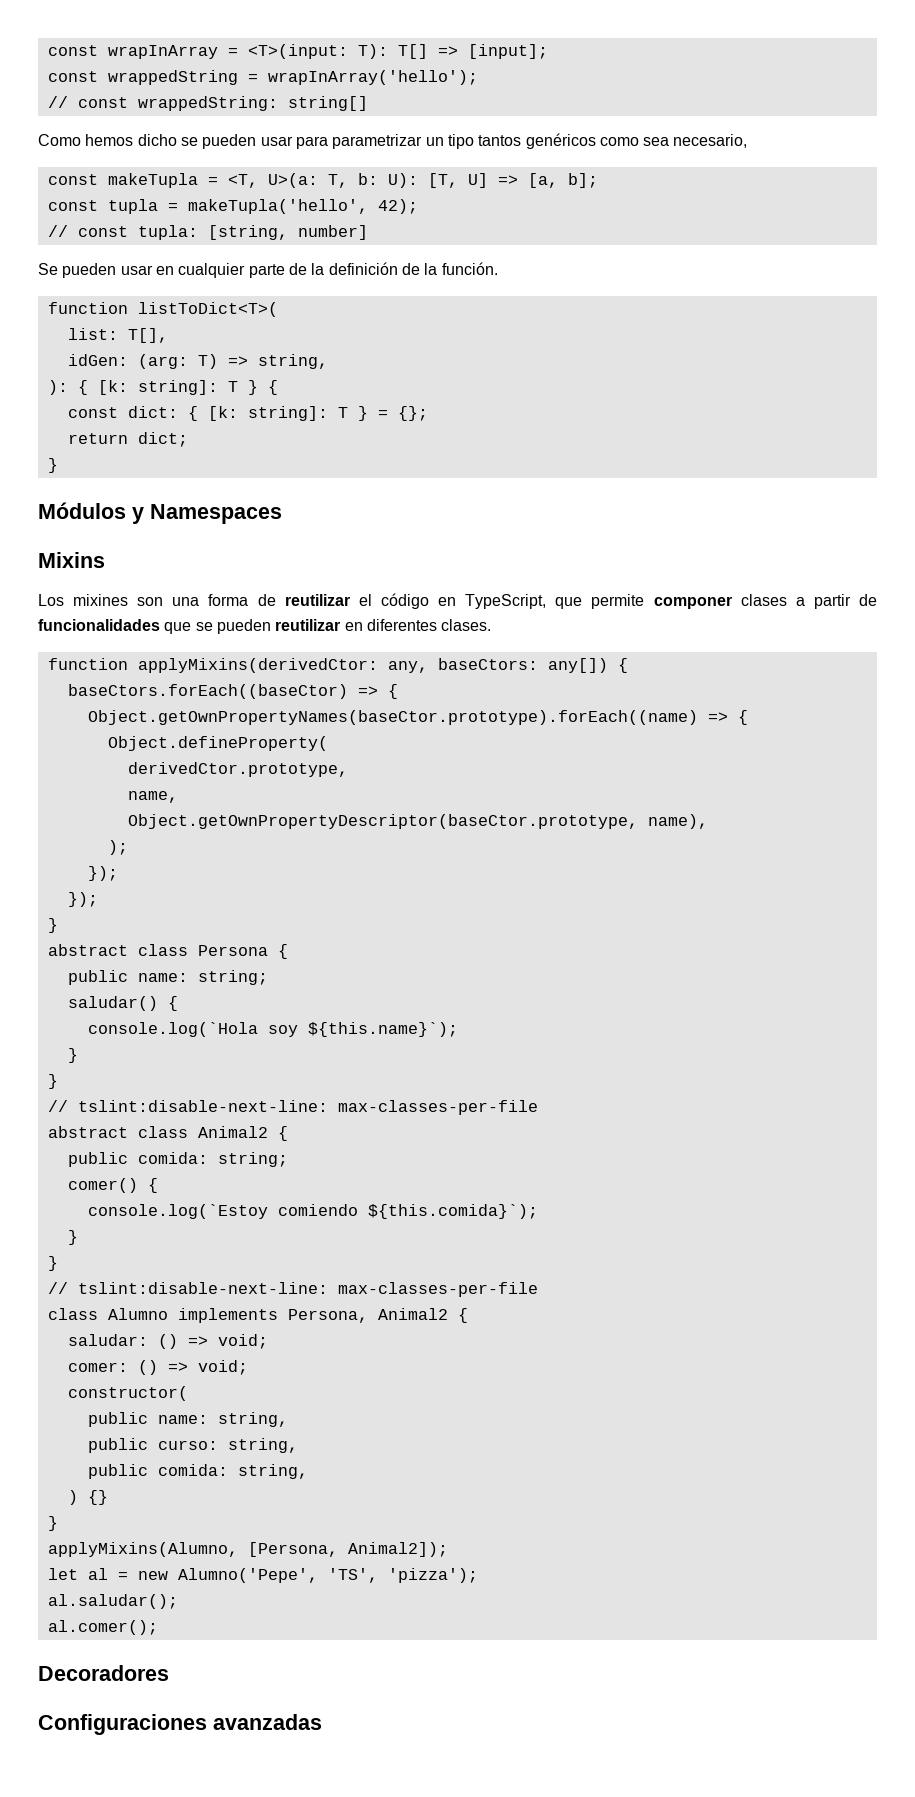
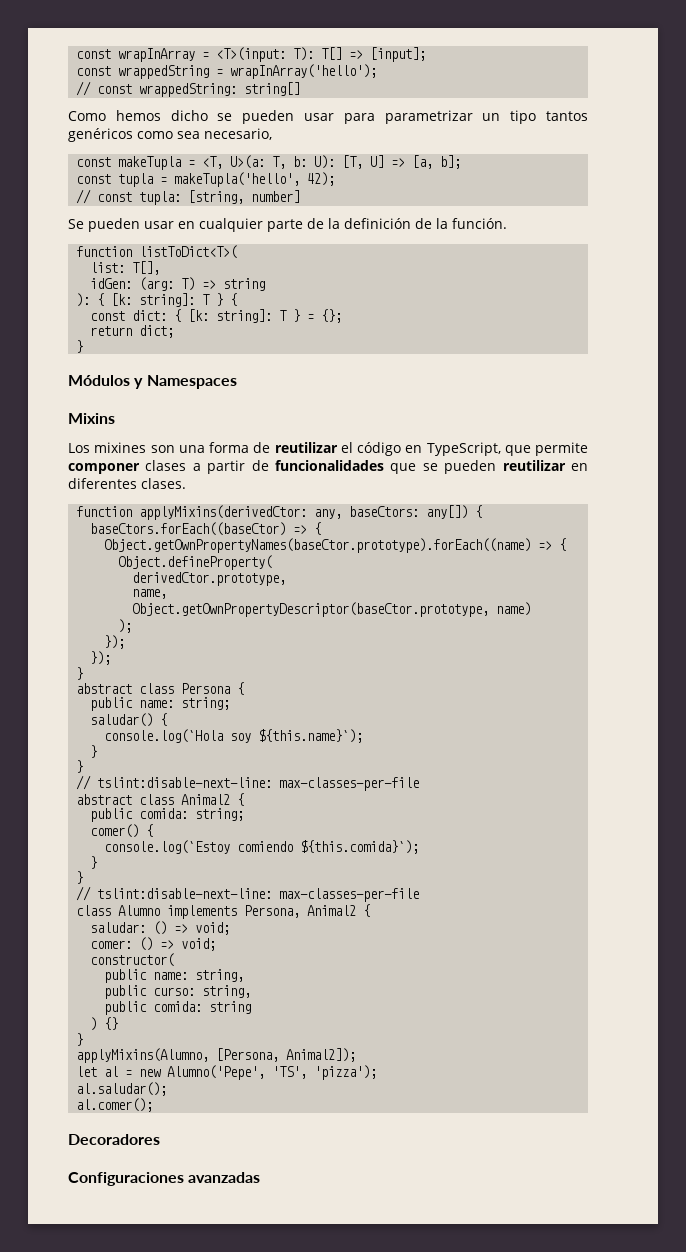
[257,354,328,369] string, -> [223,278,266,291] string
[647,814,708,829] name), -> [496,602,532,616] name)
[237,1464,308,1479] string, -> [209,1001,252,1014] string

